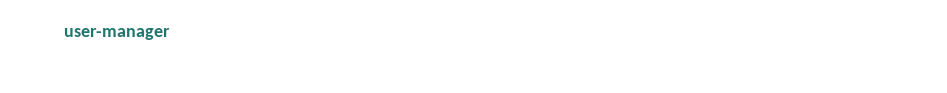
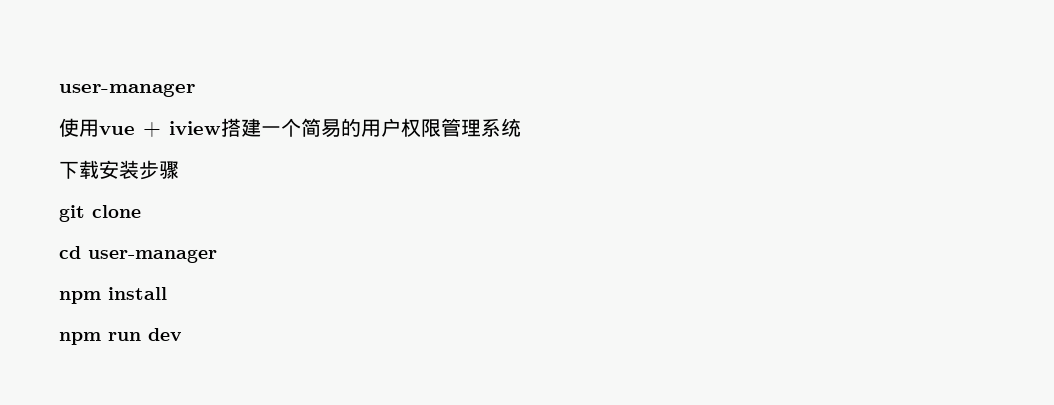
[64,28,170,40] user-manager -> [59,83,195,97] [59,118,521,138] [59,160,179,180] [59,205,141,222] [59,246,217,263] [59,287,167,304] [59,328,182,345] user-manager // 使用vue + iview搭建一个简易的用户权限管理系统 // 下载安装步骤 // git clone // cd user-manager // npm install // npm run dev

